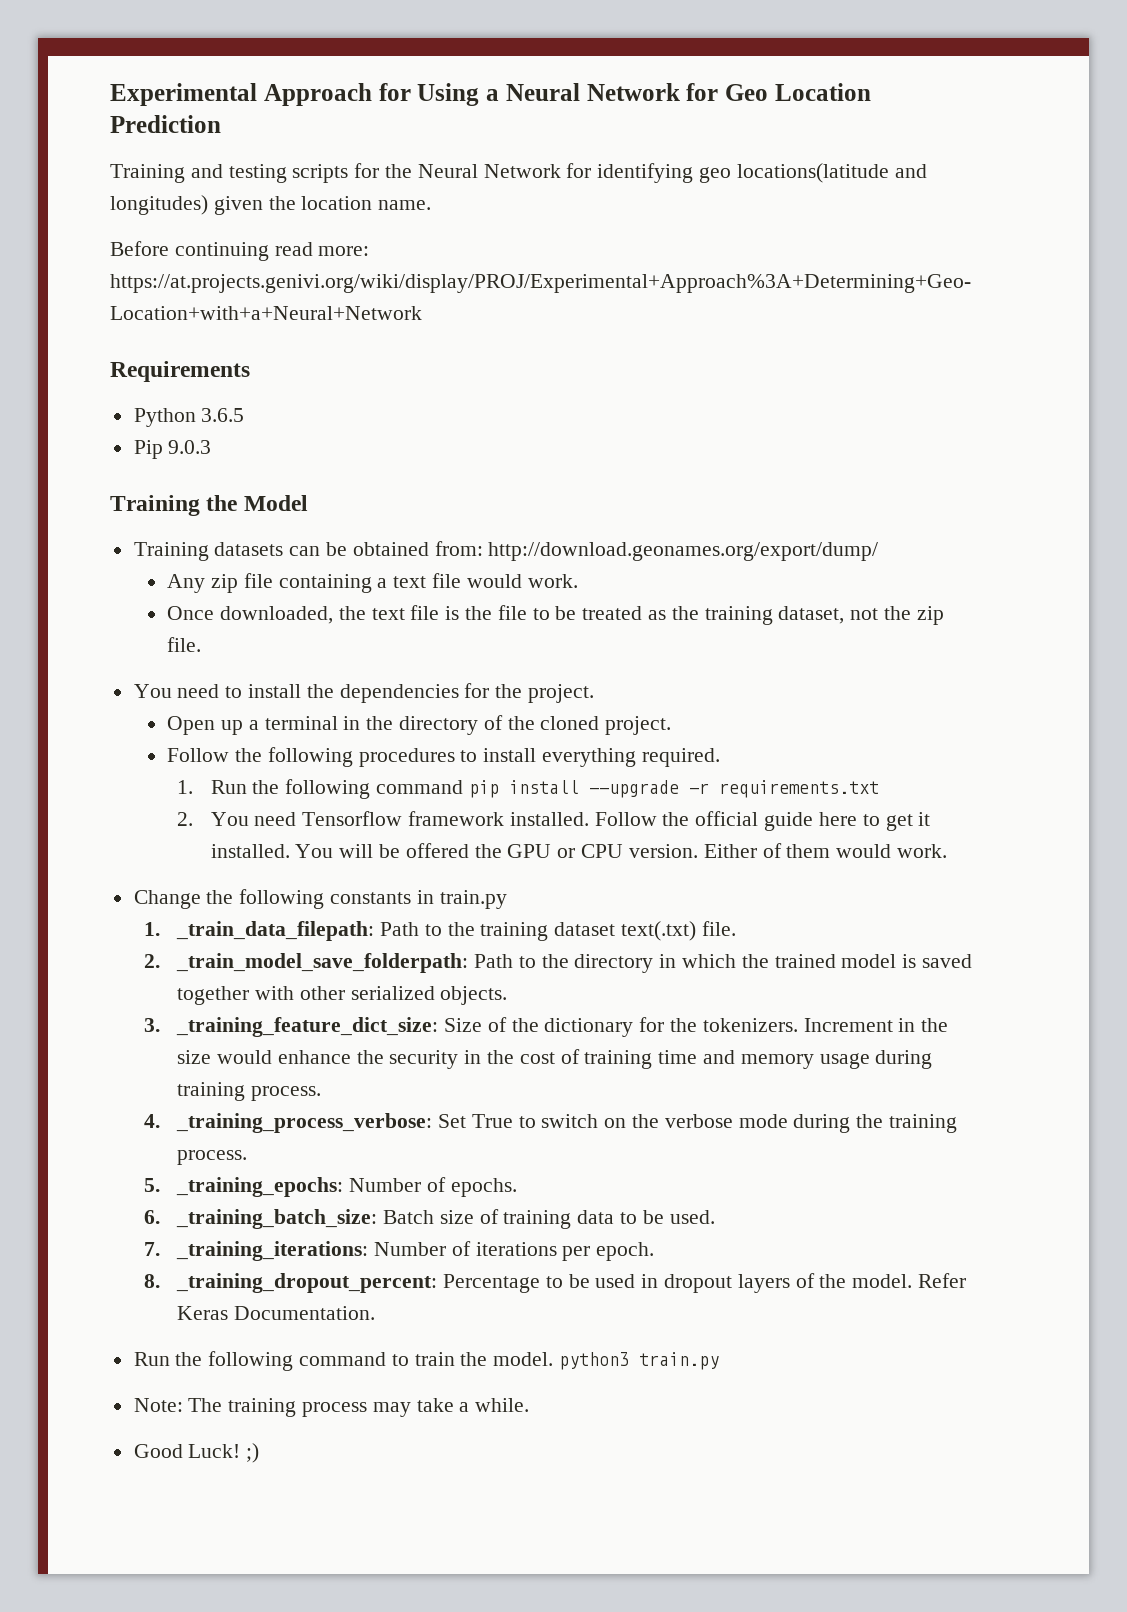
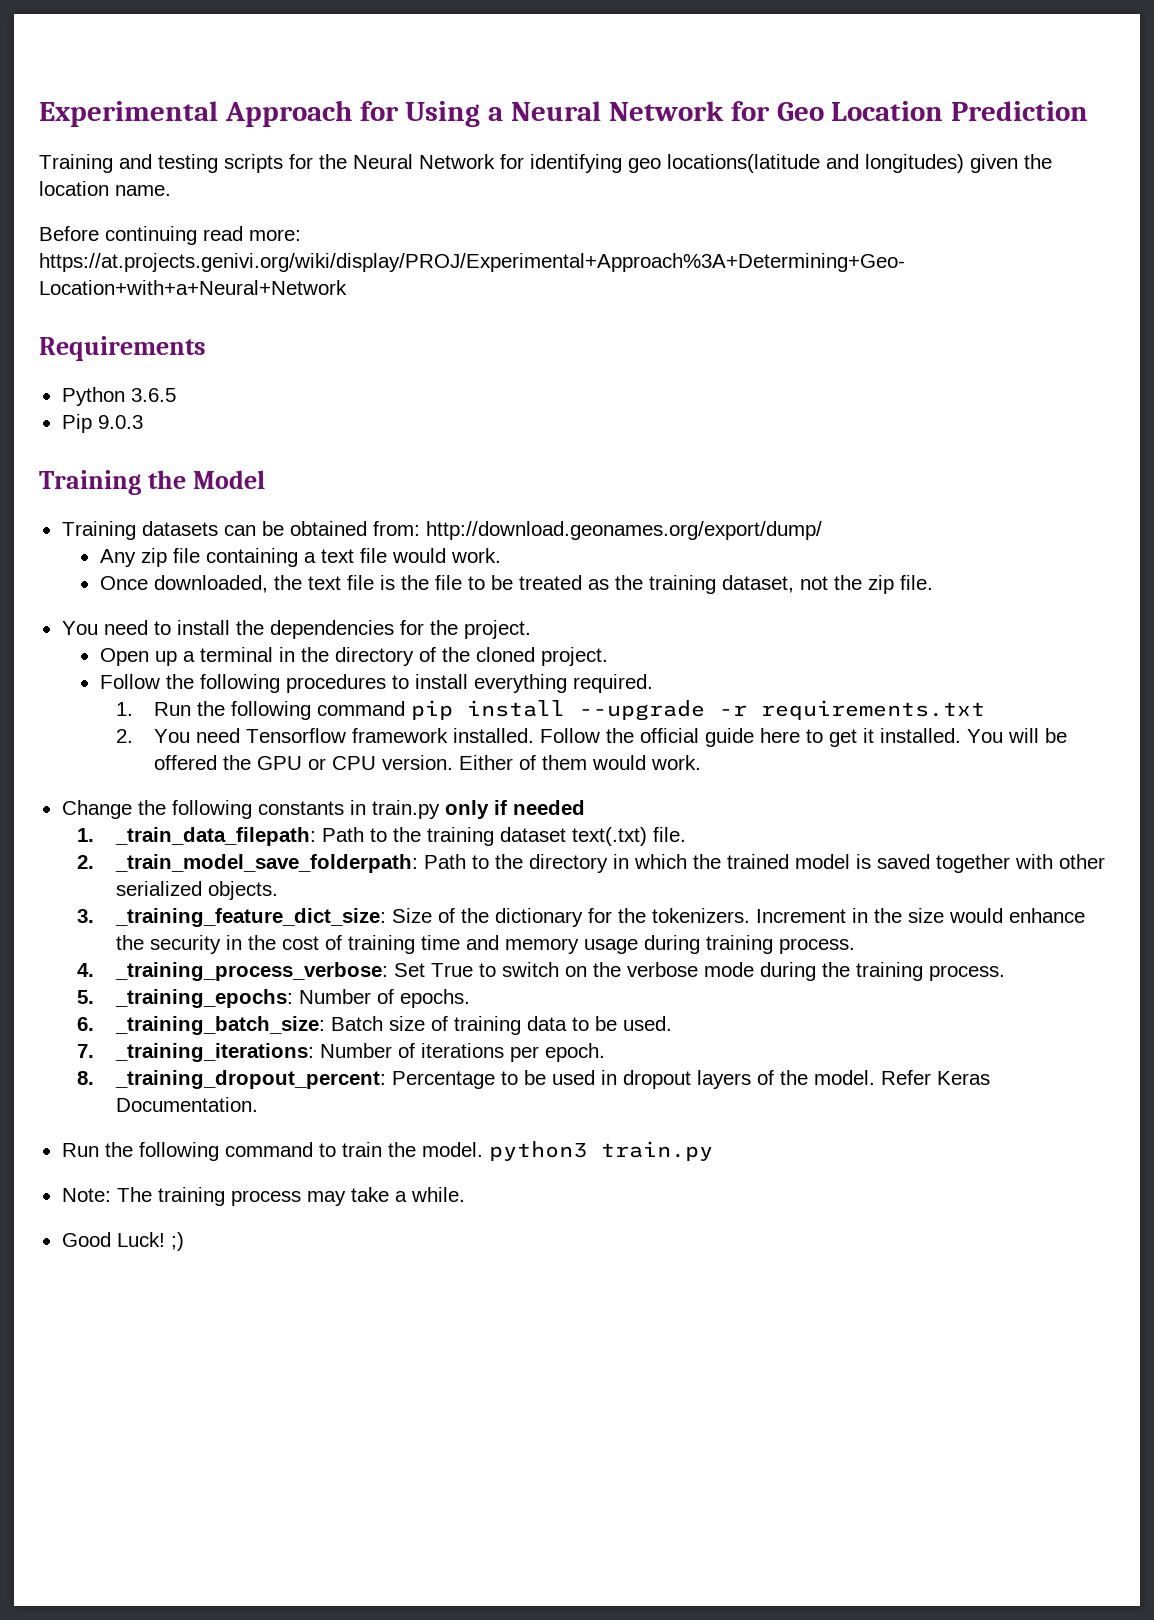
(507, 899) none -> [444,800,585,819] only if needed

